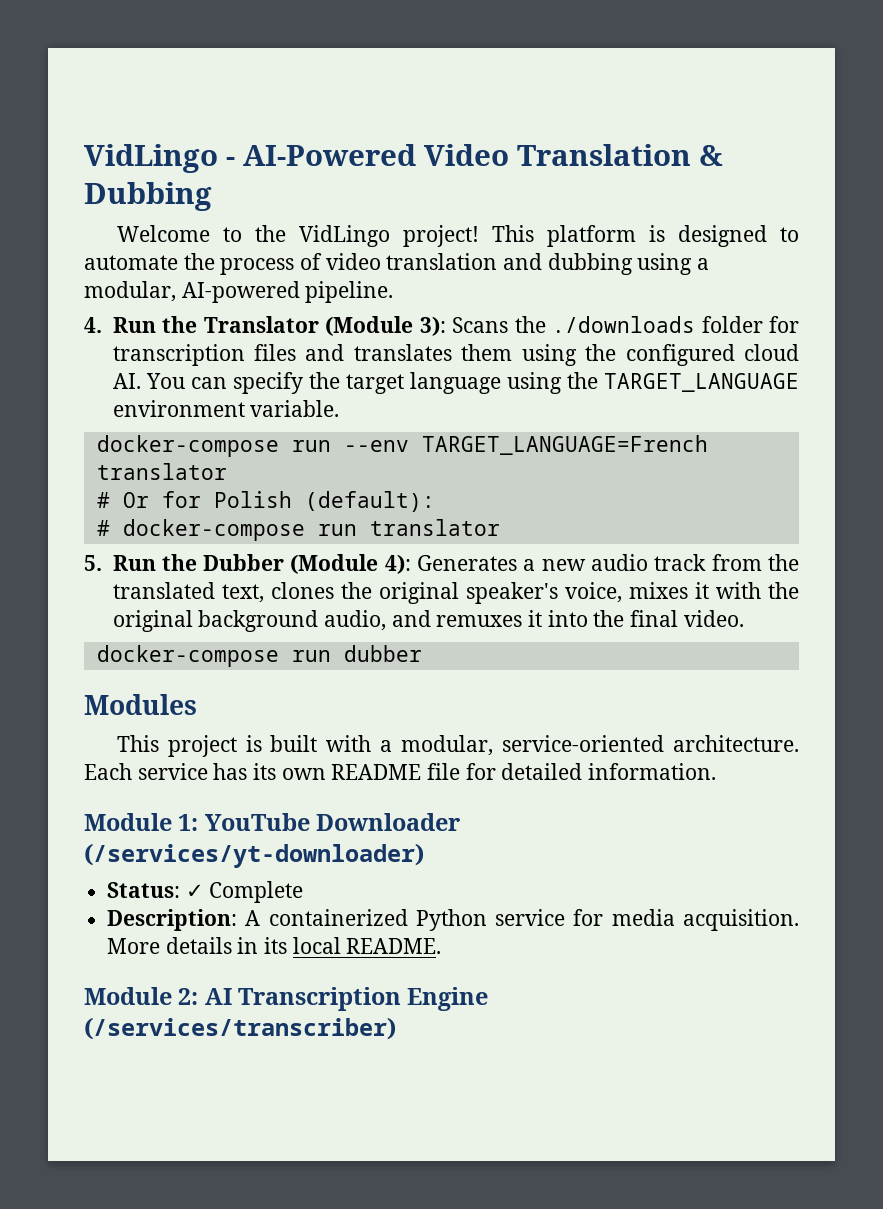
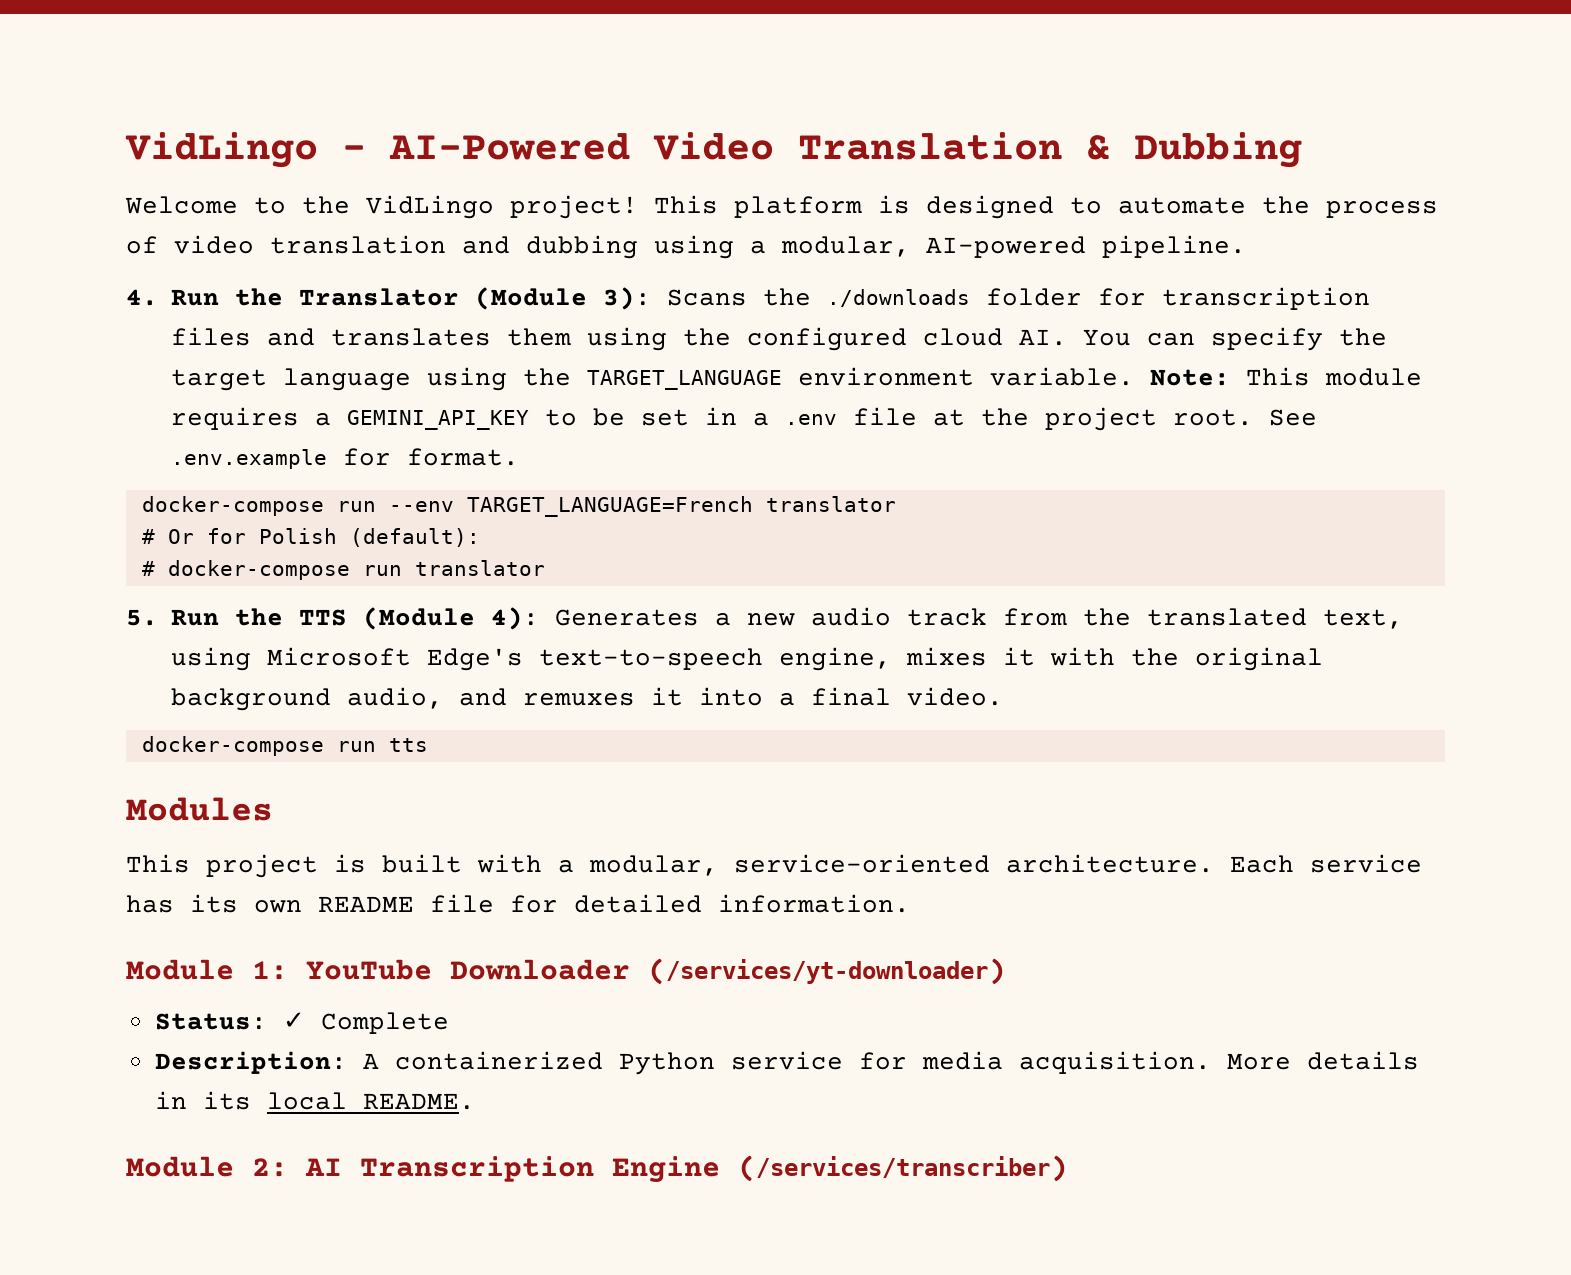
(340, 408) none -> [1150,367,1422,386] [171,407,1317,431] [171,448,519,469] Note: This module requires a GEMINI_API_KEY to be set in a .env file at the project root. See .env.example for format.
[203,554,285,571] Dubber -> [299,609,347,626] TTS
[270,582,622,604] clones the original speaker's voice, -> [171,647,891,671] using Microsoft Edge's text-to-speech engine,
[593,610,625,627] the -> [779,693,795,706] a
[343,645,422,662] dubber -> [388,738,428,752] tts

